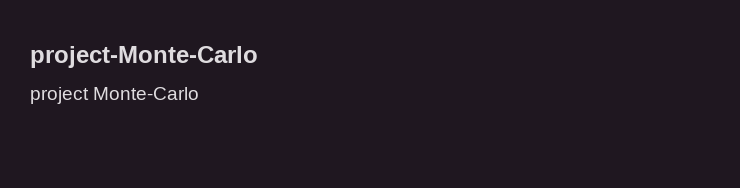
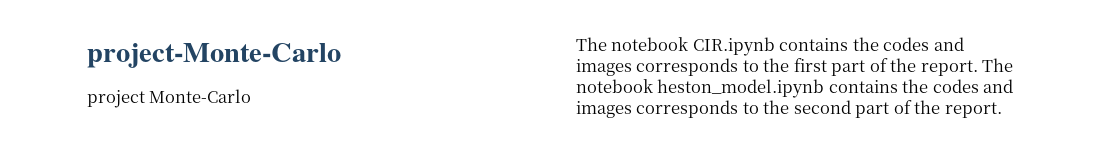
(200, 93) none -> [576,37,964,56] [576,58,1014,76] [576,79,1014,98] [576,100,1002,118] // The notebook CIR.ipynb contains the codes and images corresponds to the first part of the report. The notebook heston_model.ipynb contains the codes and images corresponds to the second part of the report.

